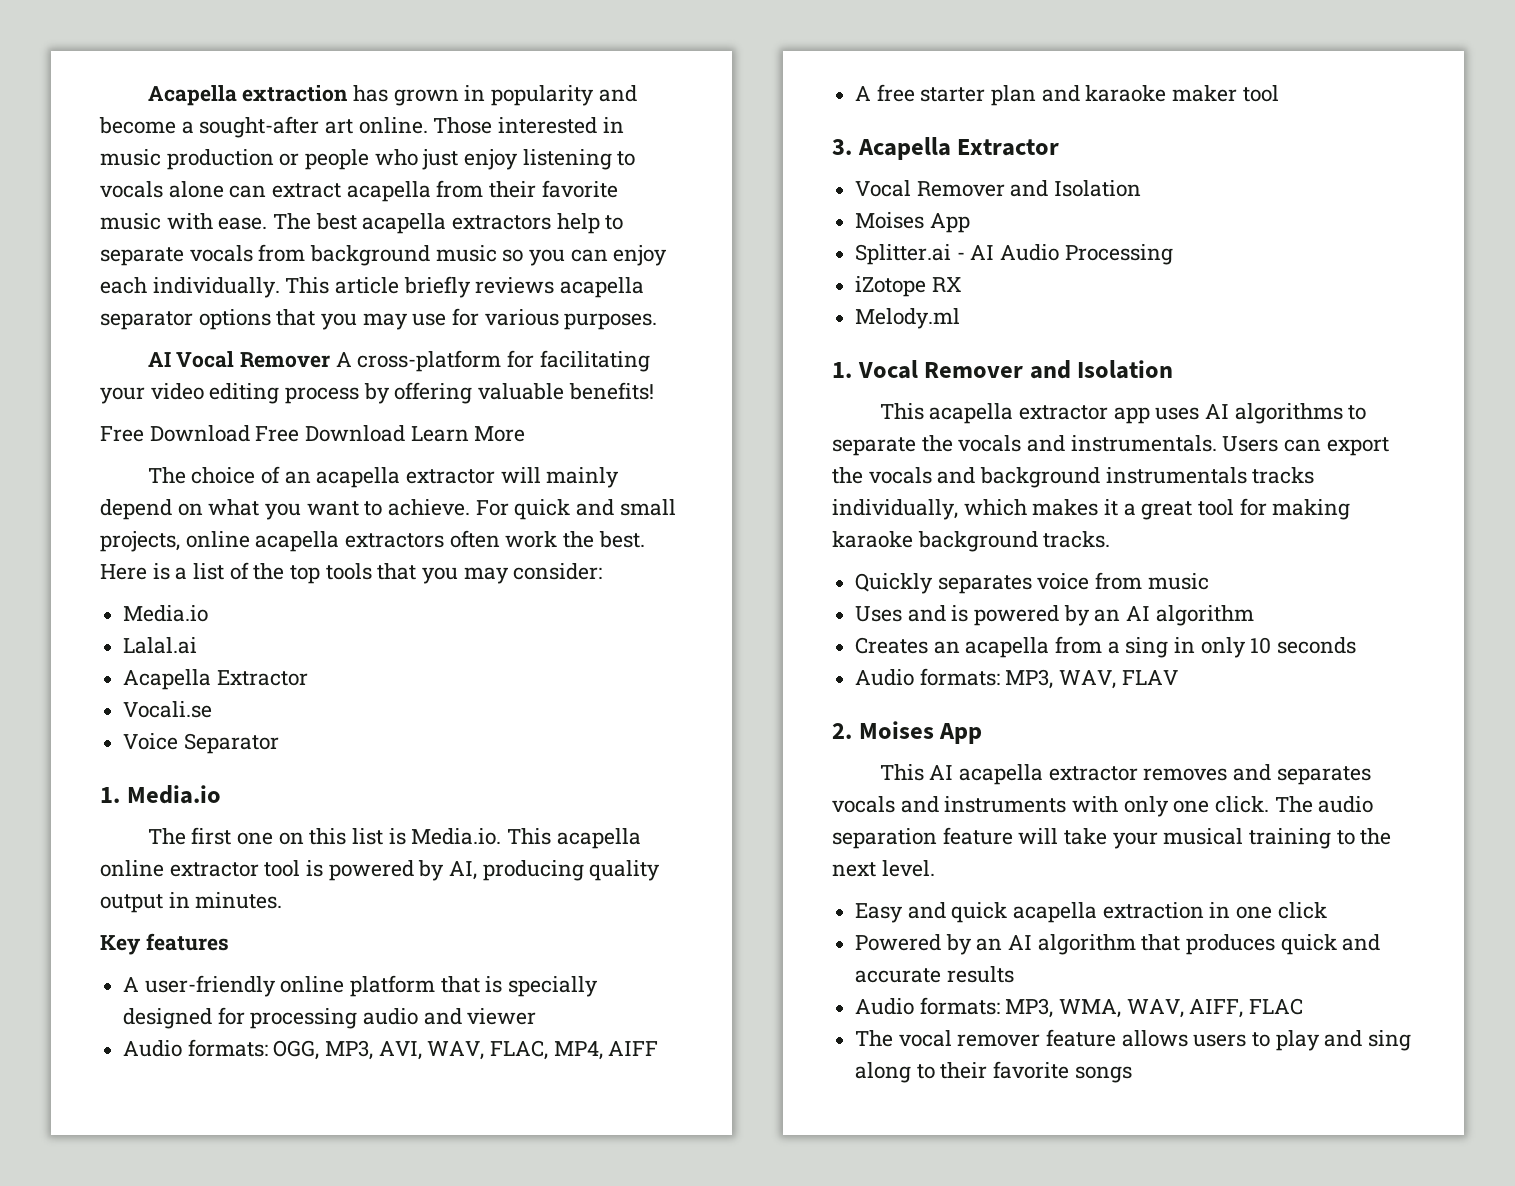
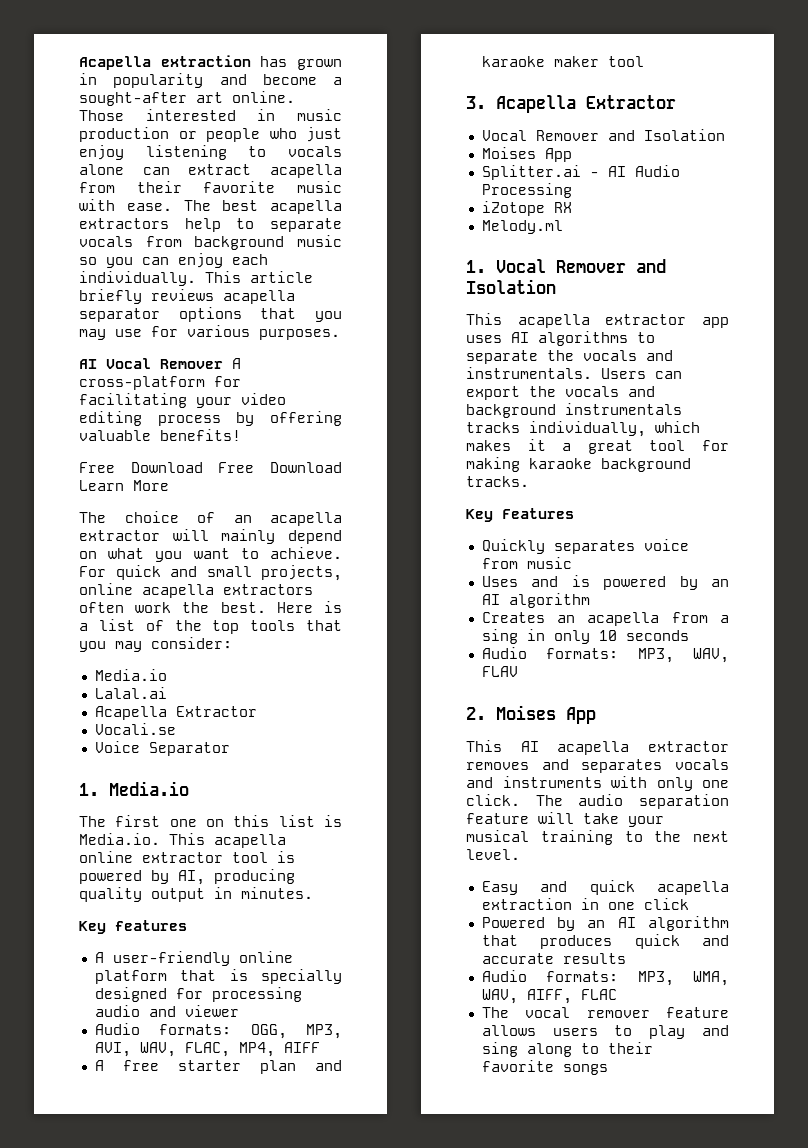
(1111, 539) none -> [466,508,574,522] // Key Features

